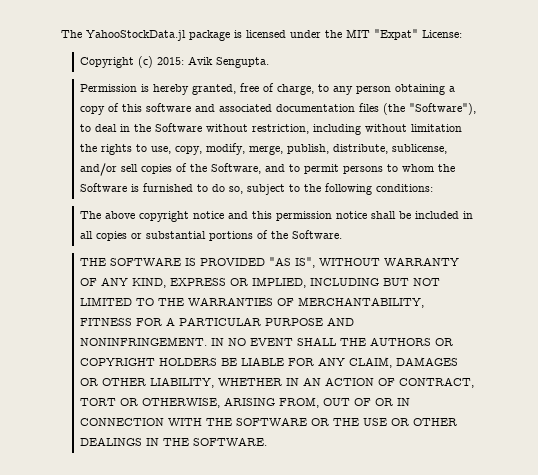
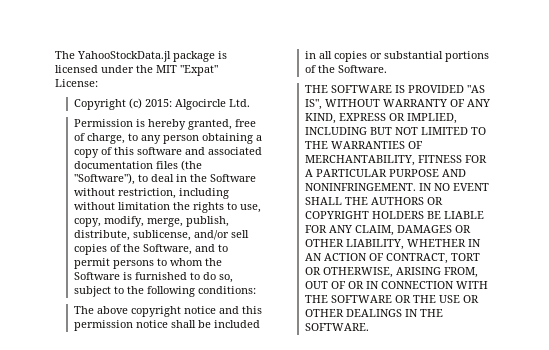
[187,56,269,68] Avik Sengupta. -> [174,99,250,110] Algocircle Ltd.

